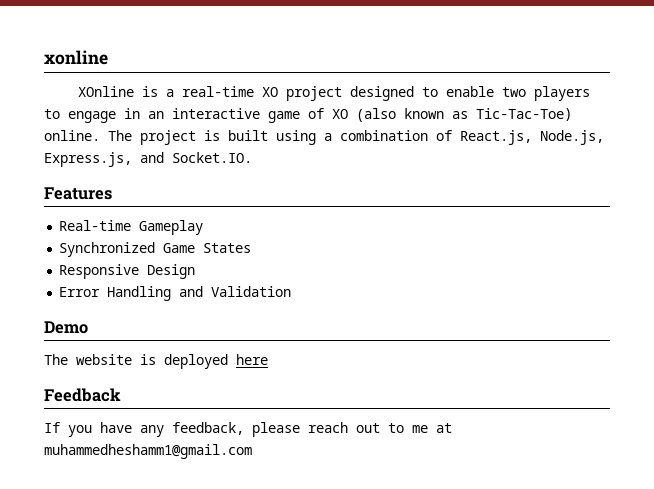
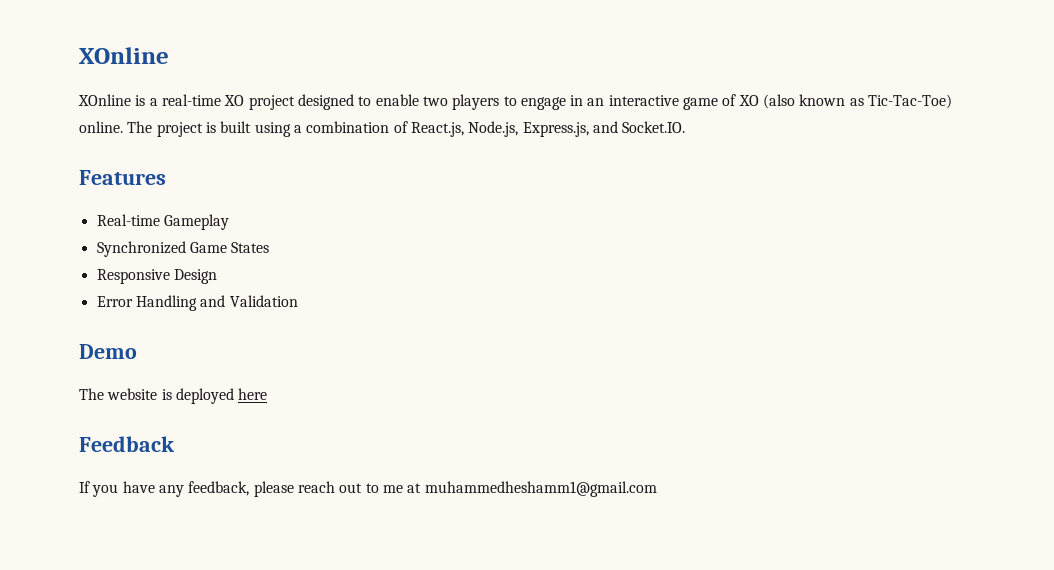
[44,50,108,65] xonline -> [79,47,169,64] XOnline

